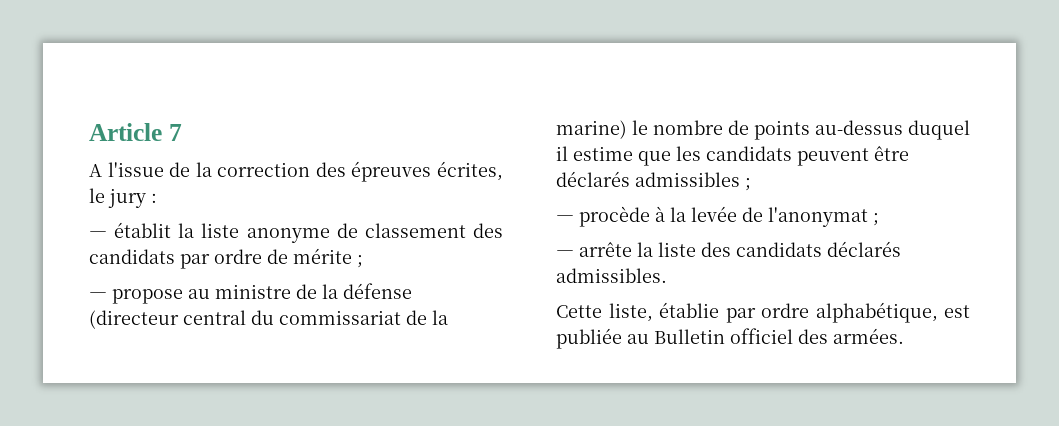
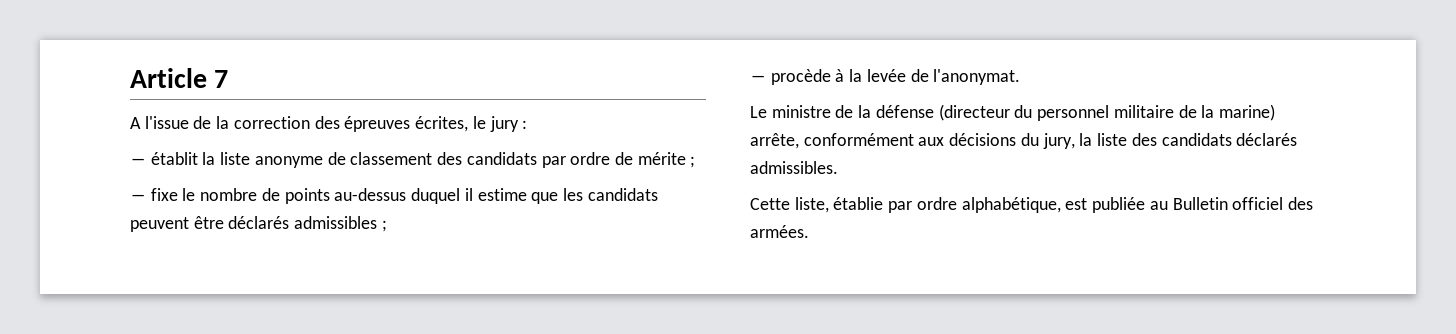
[112,283,412,304] [89,310,448,329] [556,120,627,139] propose au ministre de la défense (directeur central du commissariat de la marine) -> [150,188,178,201] fixe
[768,207,879,227] [556,242,632,257] l'anonymat ; // ― arrête -> [933,69,1021,85] [750,104,1275,121] [750,133,1075,149] l'anonymat. // Le ministre de la défense (directeur du personnel militaire de la marine) arrête, conformément aux décisions du jury,

